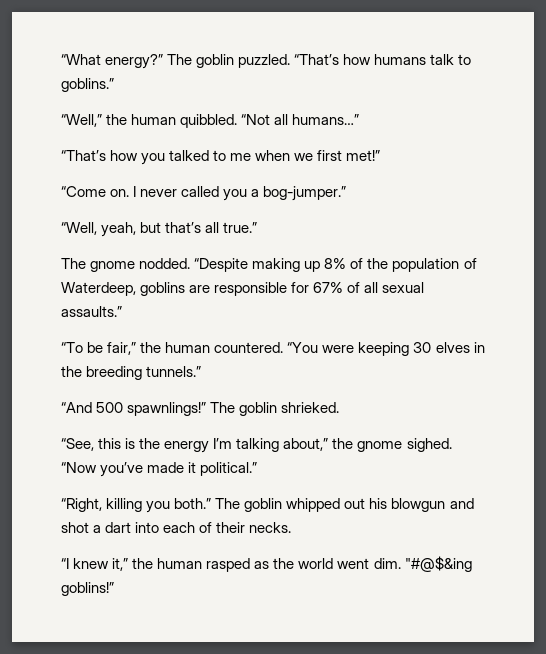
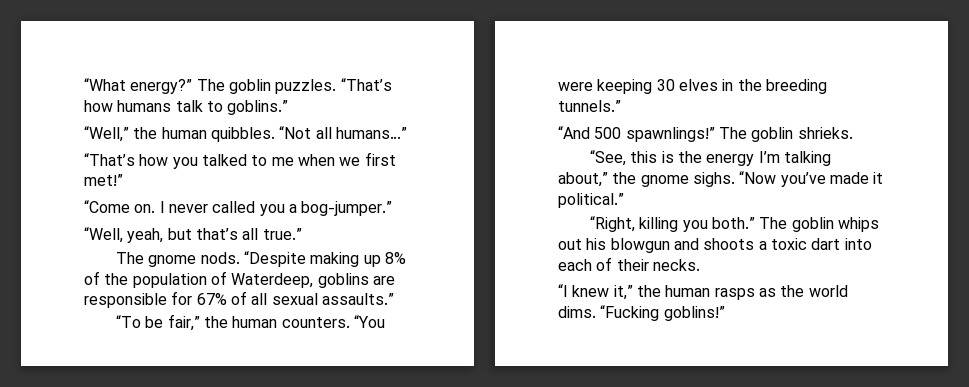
[238,54,291,68] puzzled. -> [275,79,337,94] puzzles.
[180,114,238,128] quibbled. -> [210,127,275,142] quibbles.
[139,258,191,269] nodded. -> [200,252,240,264] nods.
[214,342,284,353] countered. -> [281,317,350,328] counters.
[281,402,340,413] shrieked. -> [797,127,853,139] shrieks.
[406,438,452,452] sighed. -> [692,172,735,187] sighs.
[286,498,341,512] whipped -> [838,217,880,232] whips
[61,522,102,533] shot a -> [703,238,807,250] shoots a toxic
[206,558,251,572] rasped -> [714,288,755,300] rasps
[337,556,472,572] went dim. "#@$&ing -> [558,305,660,321] dims. “Fucking

